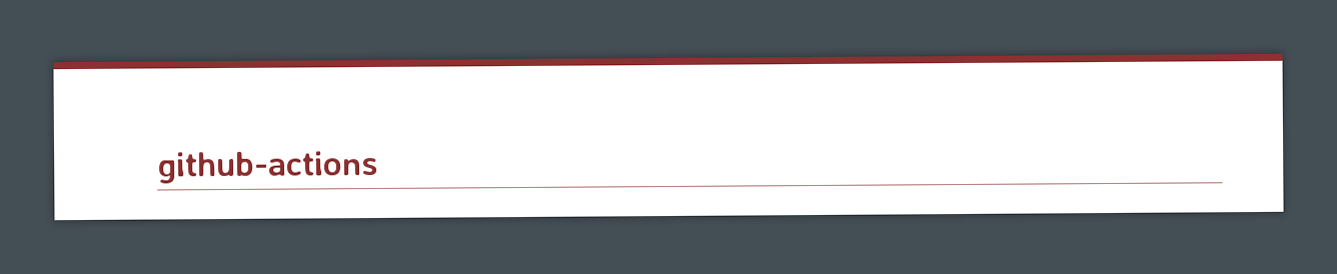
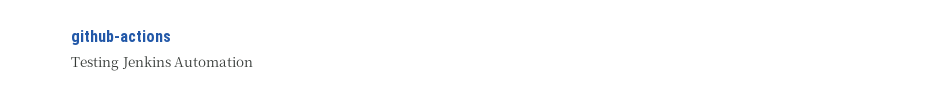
(379, 167) none -> [71,56,254,71] // Testing Jenkins Automation

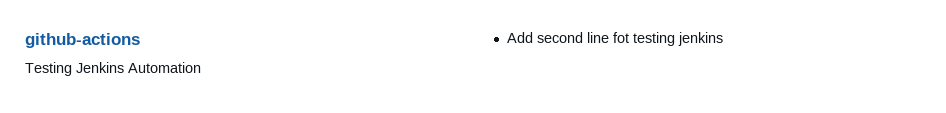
(254, 62) none -> [506,32,723,46] // Add second line fot testing jenkins

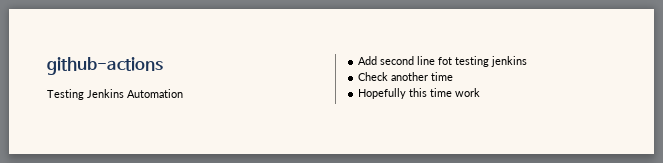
(723, 39) none -> [358,72,454,81] [358,88,481,99] // Check another time // Hopefully this time work

